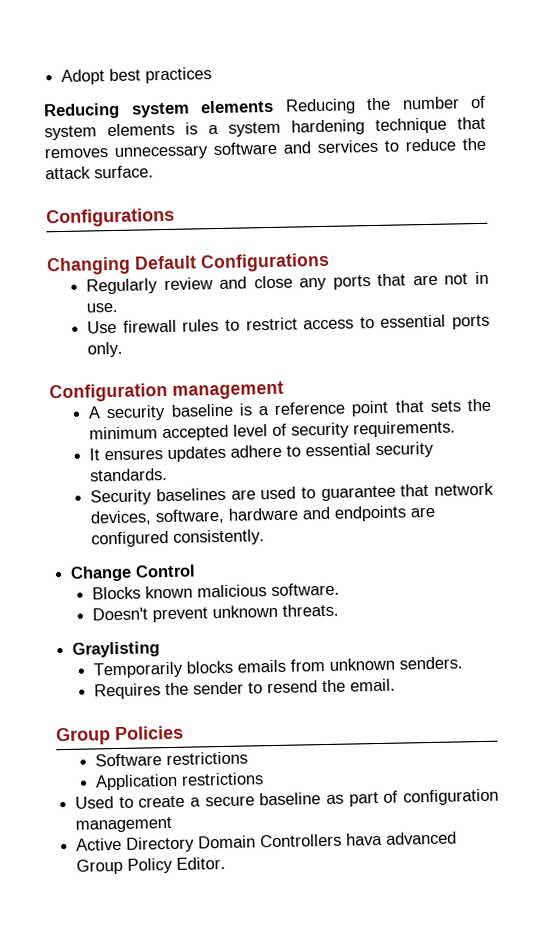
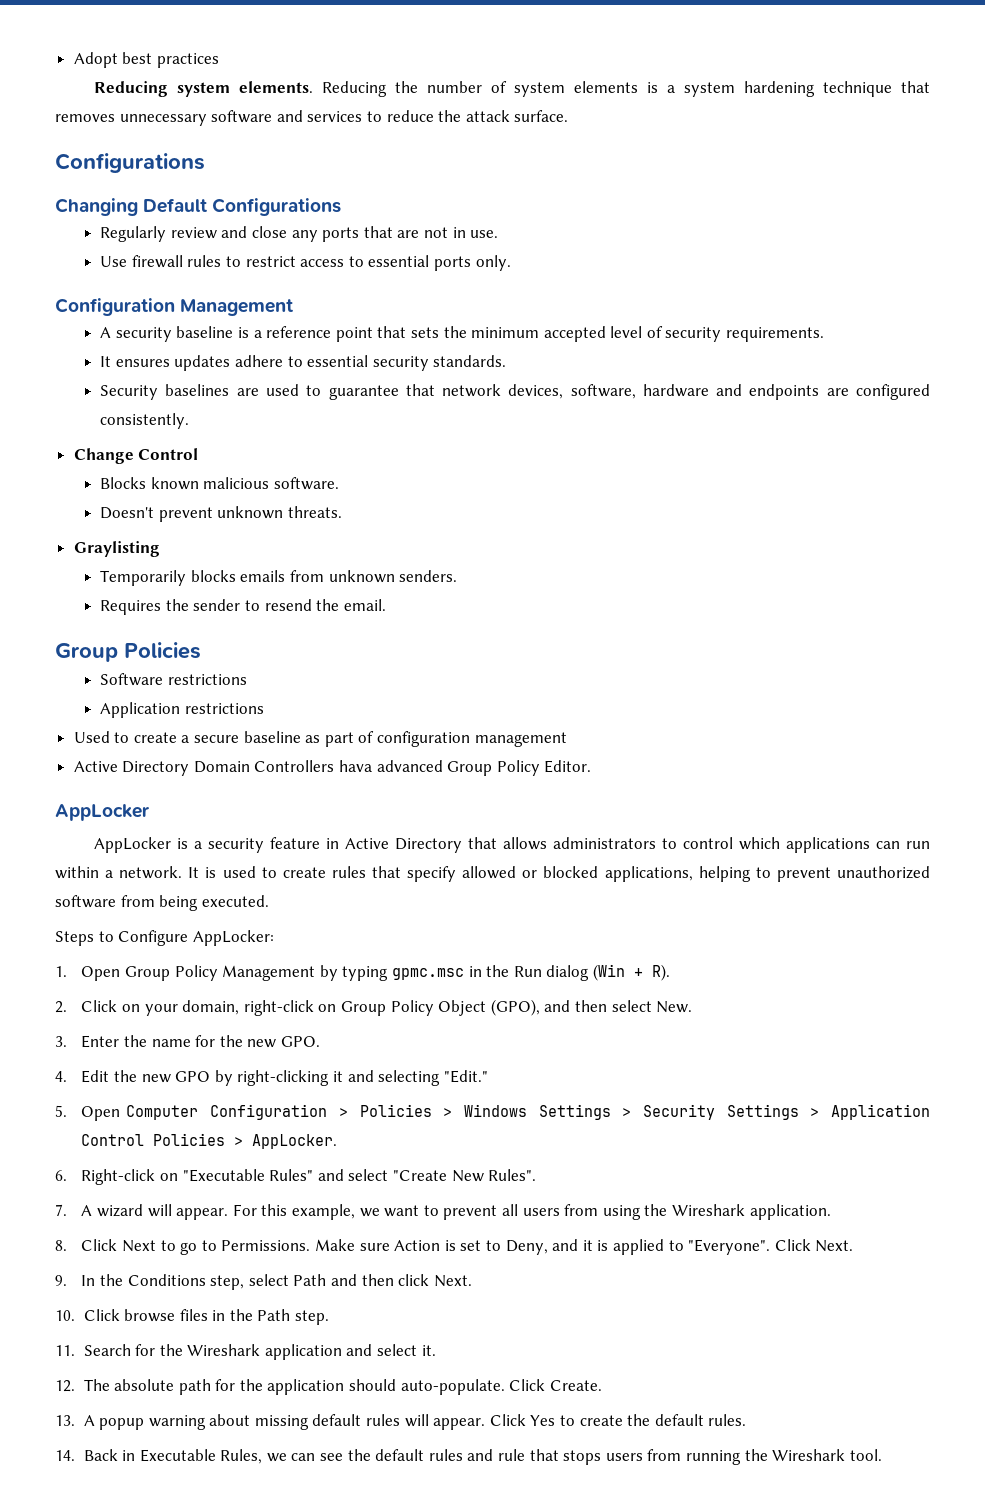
[200,99,274,114] elements -> [239,81,314,93] elements.
[172,380,284,400] management -> [180,299,294,316] Management
(227, 863) none -> [55,804,149,821] [94,837,931,853] [55,866,930,882] [55,895,269,911] [55,930,274,946] [55,964,670,981] [55,999,693,1016] [55,1035,321,1048] [55,1070,488,1086] [55,1104,930,1121] [81,1133,338,1149] [55,1169,537,1185] [55,1204,831,1220] [55,1239,854,1255] [55,1274,472,1290] [55,1309,330,1325] [55,1344,436,1360] [55,1379,602,1395] [55,1414,747,1430] [55,1449,882,1465] // AppLocker // AppLocker is a security feature in Active Directory that allows administrators to control which applications can run within a network. It is used to create rules that specify allowed or blocked applications, helping to prevent unauthorized software from being executed. // Steps to Configure AppLocker: // 1. Open Group Policy Management by typing gpmc.msc in the Run dialog (Win + R). // 2. Click on your domain, right-click on Group Policy Object (GPO), and then select New. // 3. Enter the name for the new GPO. // 4. Edit the new GPO by right-clicking it and selecting "Edit." // 5. Open Computer Configuration > Policies > Windows Settings > Security Settings > Application Control Policies > AppLocker. // 6. Right-click on "Executable Rules" and select "Create New Rules". // 7. A wizard will appear. For this example, we want to prevent all users from using the Wireshark application. // 8. Click Next to go to Permissions. Make sure Action is set to Deny, and it is applied to "Everyone". Click Next. // 9. In the Conditions step, select Path and then click Next. // 10. Click browse files in the Path step. // 11. Search for the Wireshark application and select it. // 12. The absolute path for the application should auto-populate. Click Create. // 13. A popup warning about missing default rules will appear. Click Yes to create the default rules. // 14. Back in Executable Rules, we can see the default rules and rule that stops users from running the Wireshark tool.

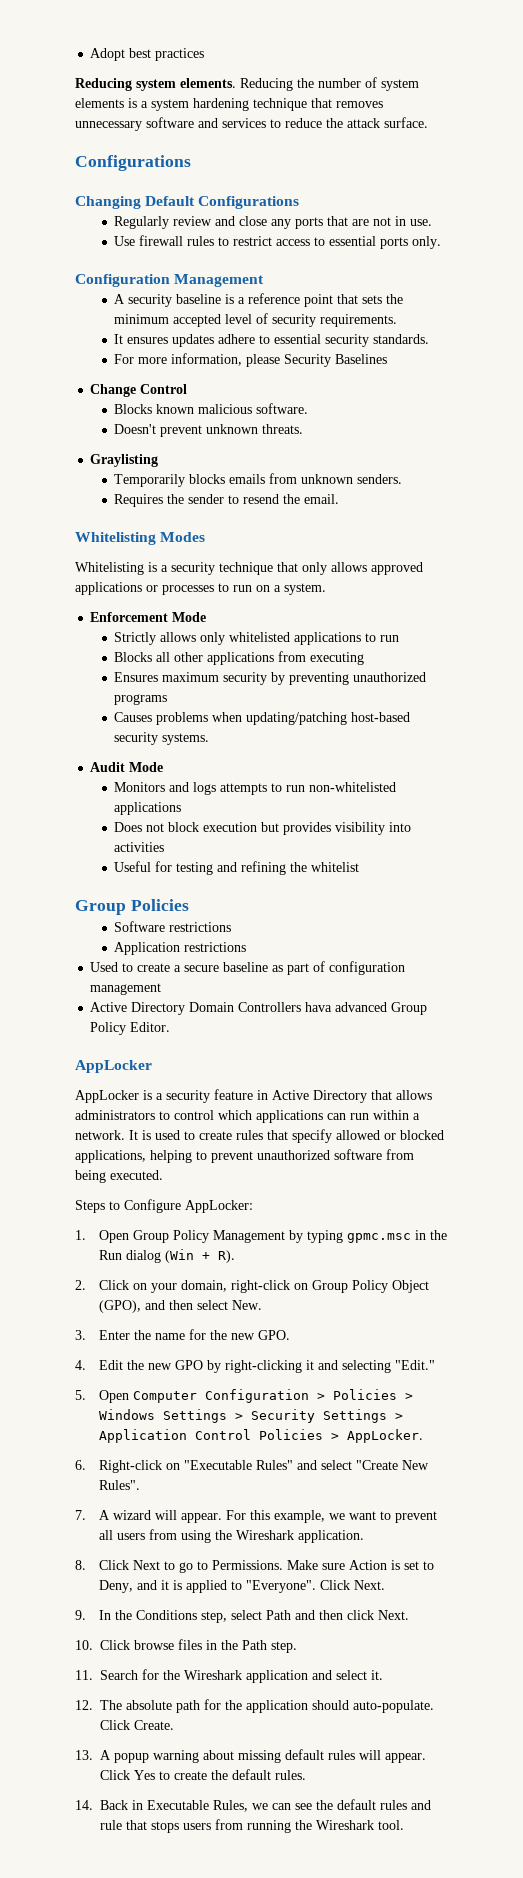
[100,384,931,400] [100,413,190,429] Security baselines are used to guarantee that network devices, software, hardware and endpoints are configured consistently. -> [114,353,388,367] For more information, please Security Baselines
(386, 605) none -> [75,532,206,545] [75,562,423,575] [75,582,326,595] [90,612,207,622] [114,632,400,645] [114,651,365,665] [114,672,427,685] [114,694,168,705] [114,712,411,725] [114,732,210,745] [90,762,164,772] [114,782,397,795] [114,802,182,815] [114,822,412,835] [114,842,165,852] [114,861,360,875] // Whitelisting Modes // Whitelisting is a security technique that only allows approved applications or processes to run on a system. // Enforcement Mode // Strictly allows only whitelisted applications to run // Blocks all other applications from executing // Ensures maximum security by preventing unauthorized programs // Causes problems when updating/patching host-based security systems. // Audit Mode // Monitors and logs attempts to run non-whitelisted applications // Does not block execution but provides visibility into activities // Useful for testing and refining the whitelist

